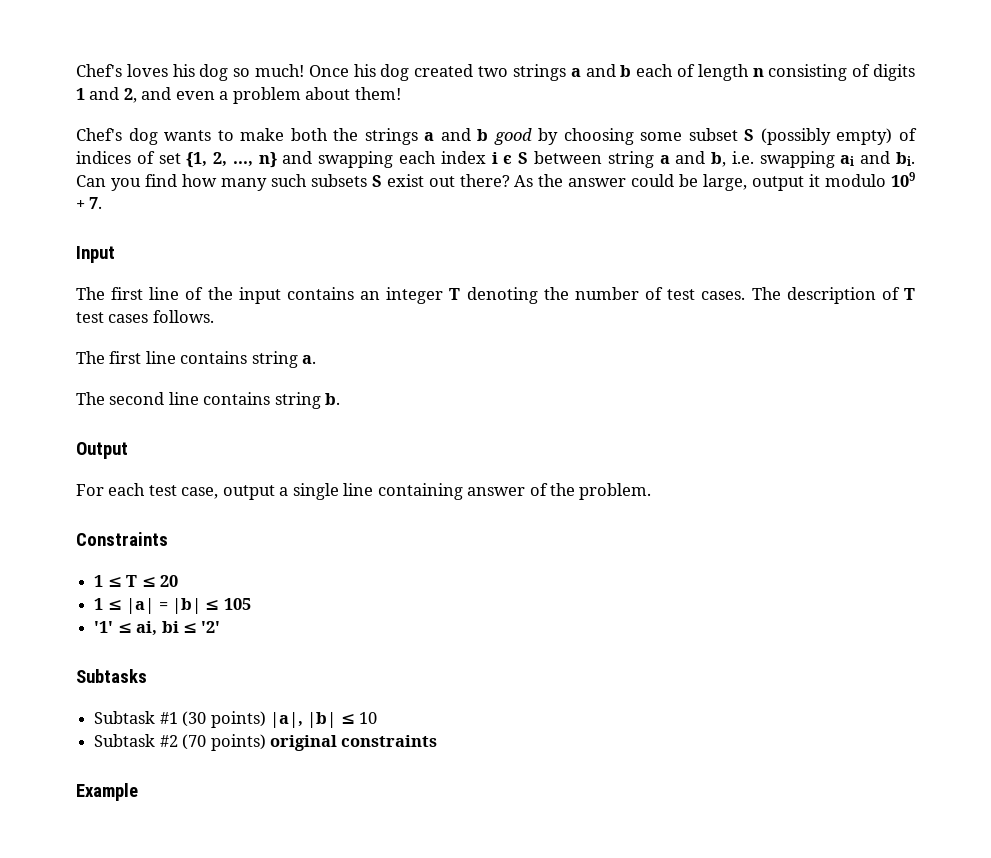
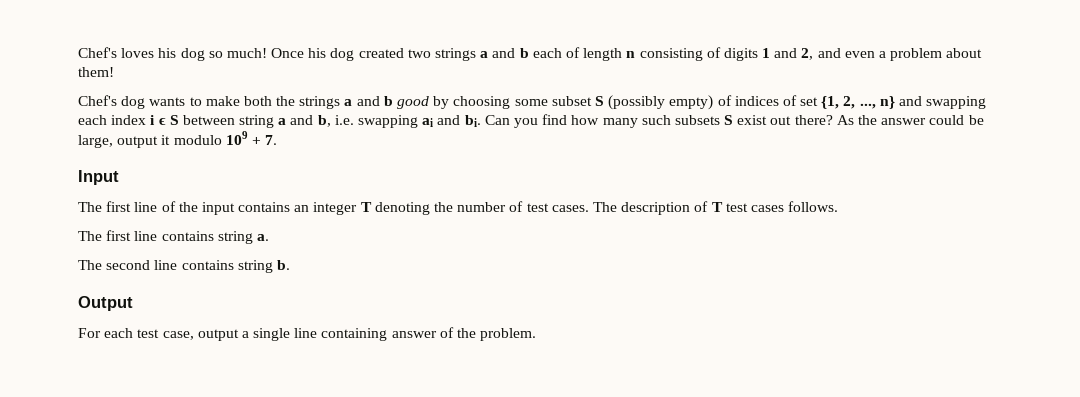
[76,532,168,546] [94,575,178,587] [94,598,251,614] [94,621,221,636] [76,669,147,683] [94,711,378,728] [94,734,438,751] [76,783,138,801] // Constraints // 1 ≤ T ≤ 20 // 1 ≤ |a| = |b| ≤ 105 // '1' ≤ ai, bi ≤ '2' // Subtasks // Subtask #1 (30 points) |a|, |b| ≤ 10 // Subtask #2 (70 points) original constraints // Example -> (537, 334) none

